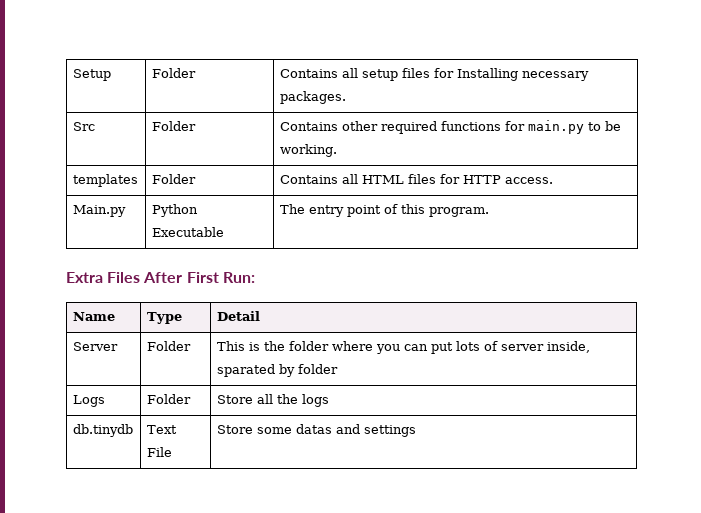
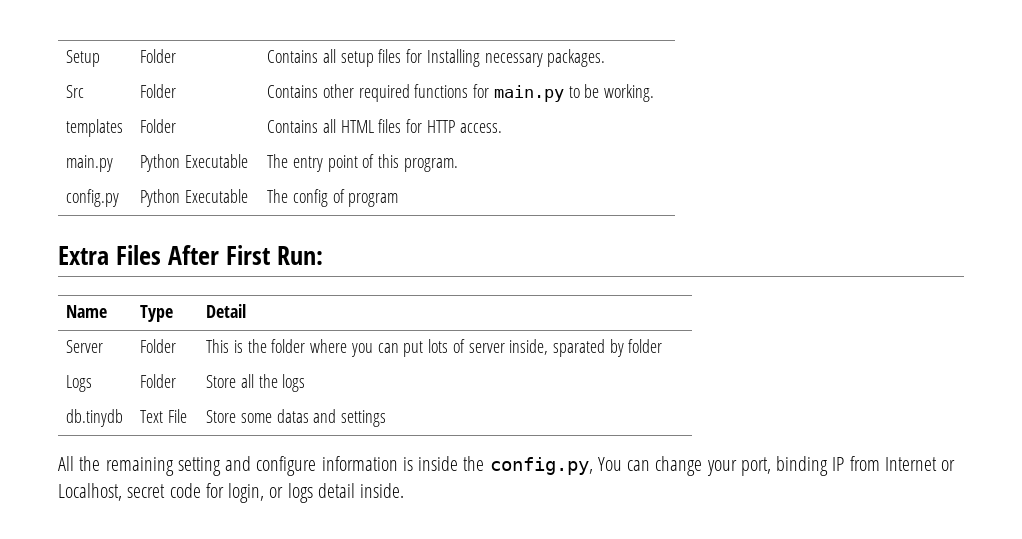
[72,205,126,217] Main.py -> [66,155,114,172] main.py
(489, 212) none -> [66,189,120,207] [140,189,249,207] [267,189,399,207] // config.py | Python Executable | The config of program
(416, 431) none -> [58,456,956,476] [58,483,405,503] // All the remaining setting and configure information is inside the config.py, You can change your port, binding IP from Internet or Localhost, secret code for login, or logs detail inside.

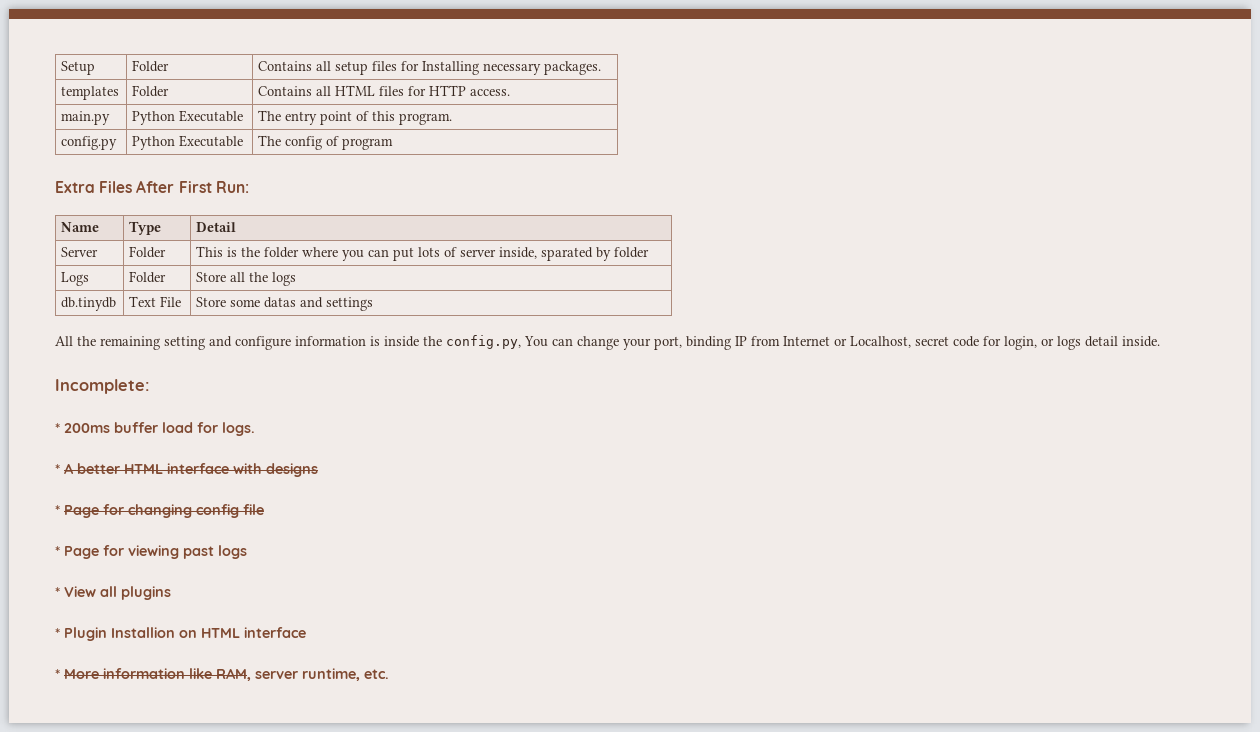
[66,85,85,98] [140,84,177,98] [267,84,655,102] // Src | Folder | Contains other required functions for main.py to be working. -> (602, 68) none
(405, 490) none -> [55,379,150,394] [55,422,255,436] [55,463,318,477] [55,504,264,518] [55,545,247,559] [55,586,171,600] [55,627,306,641] [55,668,389,681] // Incomplete: // * 200ms buffer load for logs. // * A better HTML interface with designs // * Page for changing config file // * Page for viewing past logs // * View all plugins // * Plugin Installion on HTML interface // * More information like RAM, server runtime, etc.

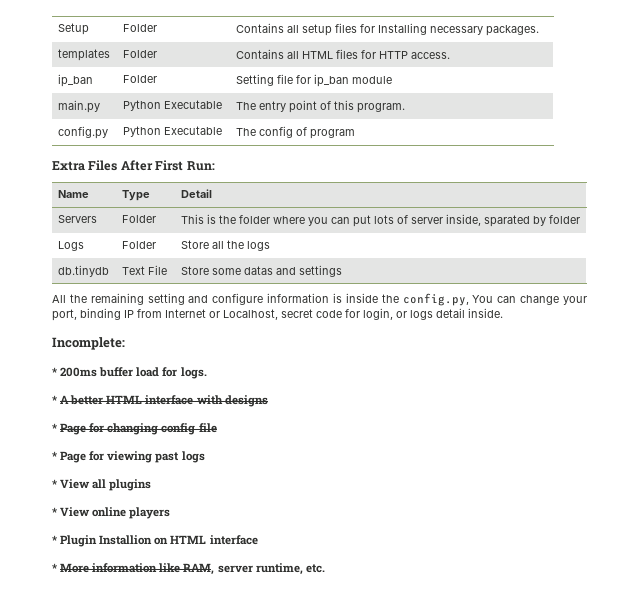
(511, 92) none -> [58,74,94,87] [123,75,158,83] [236,74,393,87] // ip_ban | Folder | Setting file for ip_ban module
[61,247,99,257] Server -> [58,215,98,223] Servers
(171, 593) none -> [52,507,171,519] // * View online players

